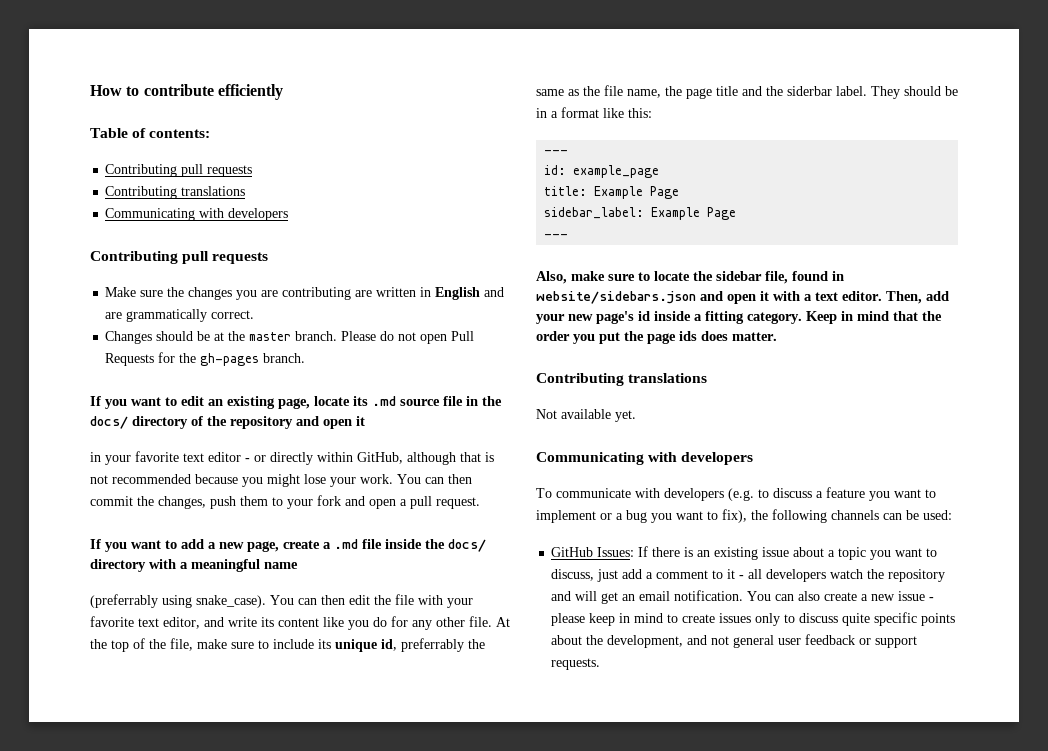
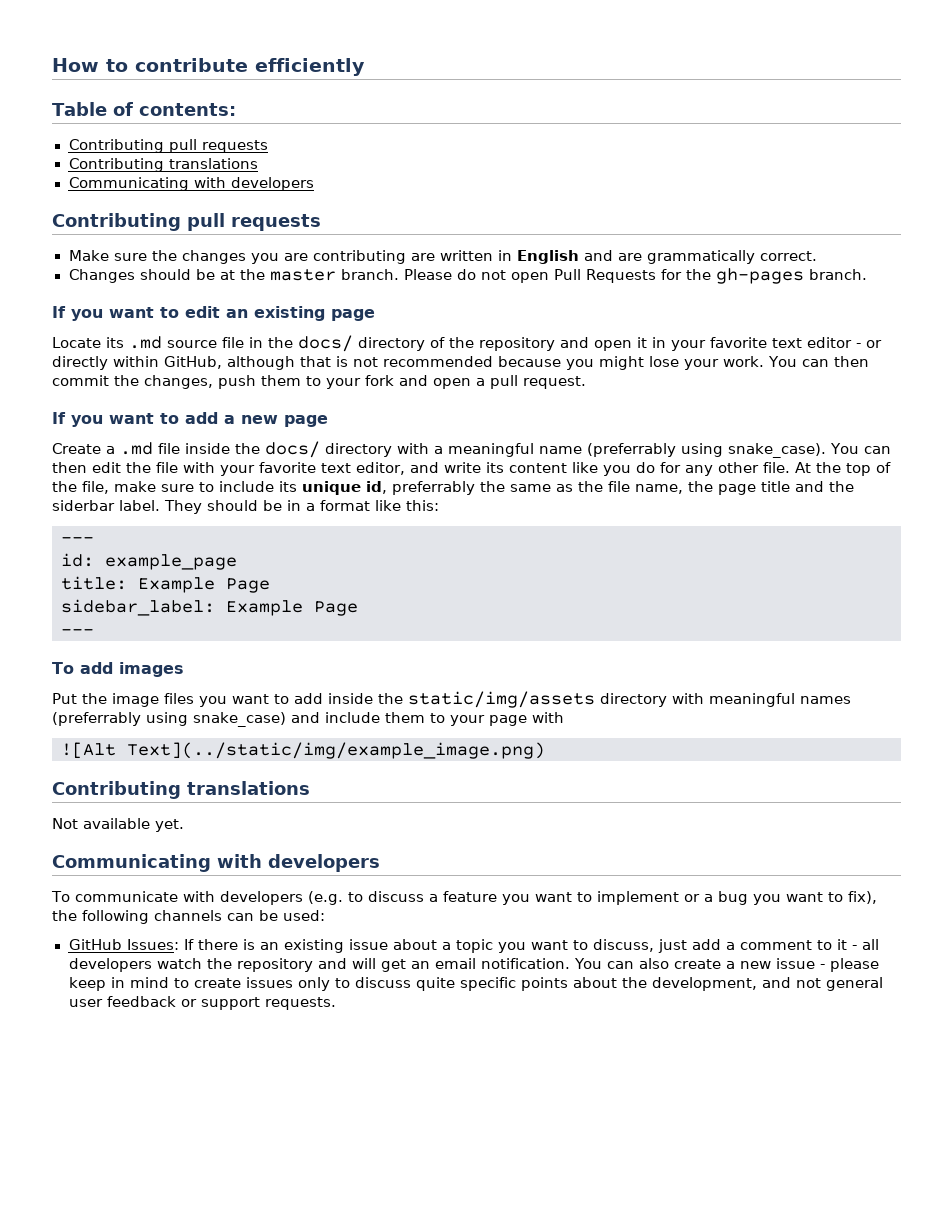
[278,396,350,409] page, locate -> [331,309,375,321] [52,337,101,348] page // Locate
(365, 421) // -> (647, 342) none
[247,540,320,552] page, create -> [284,415,328,427] [52,443,101,454] page // Create
(298, 565) // -> (582, 450) none
[536,271,844,284] [536,291,949,304] [536,311,942,324] [536,331,777,344] Also, make sure to locate the sidebar file, found in website/sidebars.json and open it with a text editor. Then, add your new page's id inside a fitting category. Keep in mind that the order you put the page ids does matter. -> [52,662,184,677] [52,691,851,708] [52,712,564,727] [61,742,545,759] To add images // Put the image files you want to add inside the static/img/assets directory with meaningful names (preferrably using snake_case) and include them to your page with // ![Alt Text](../static/img/example_image.png)

